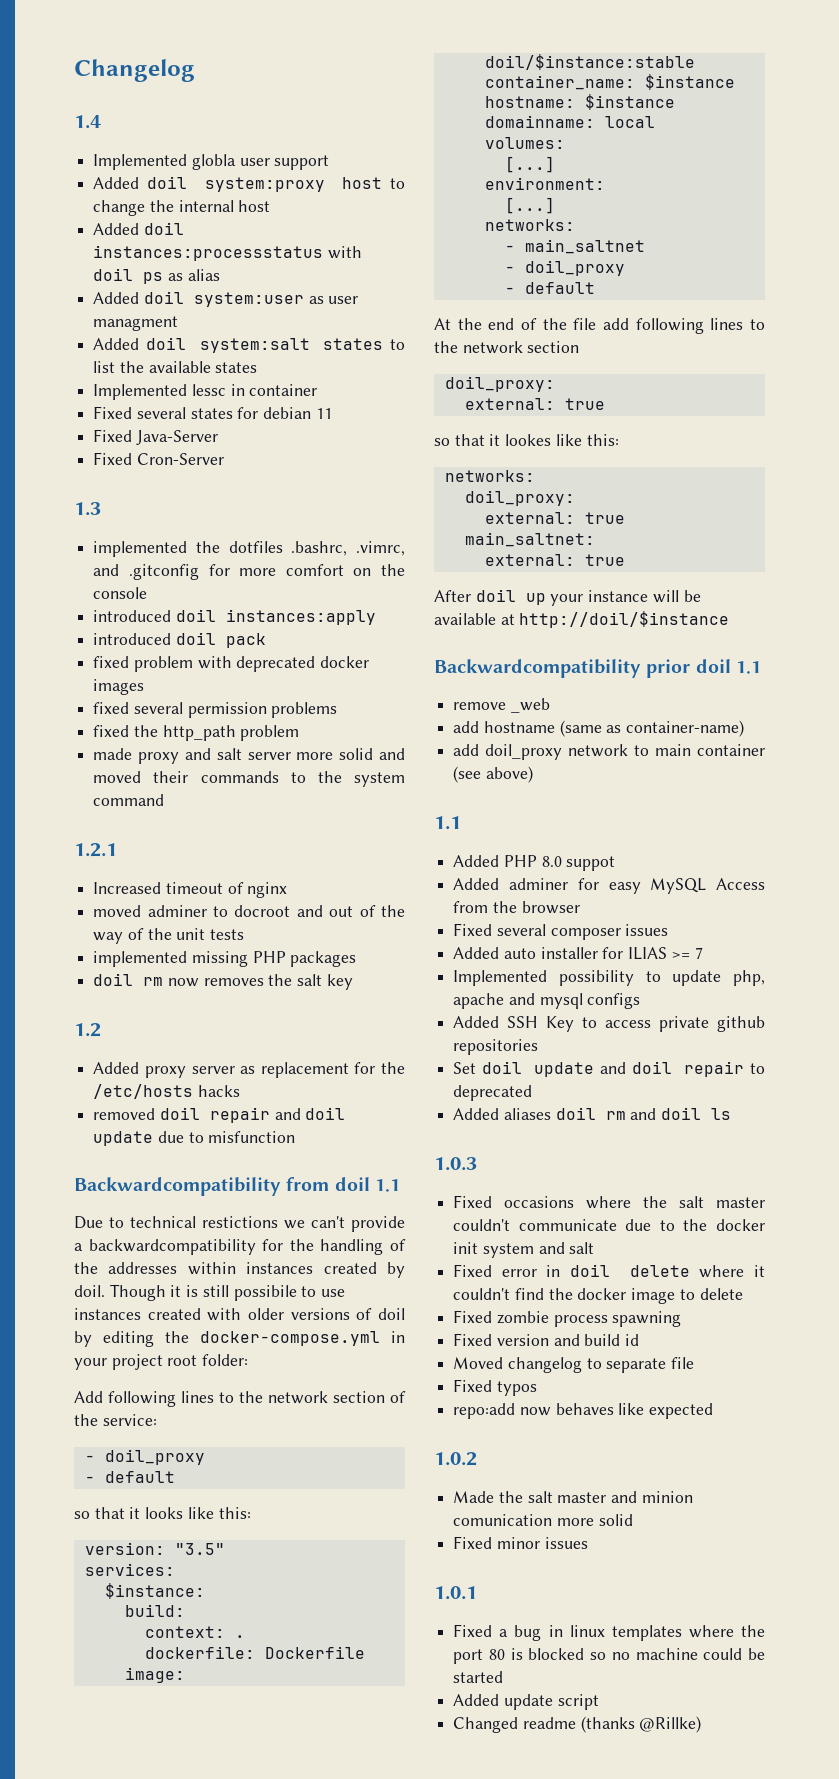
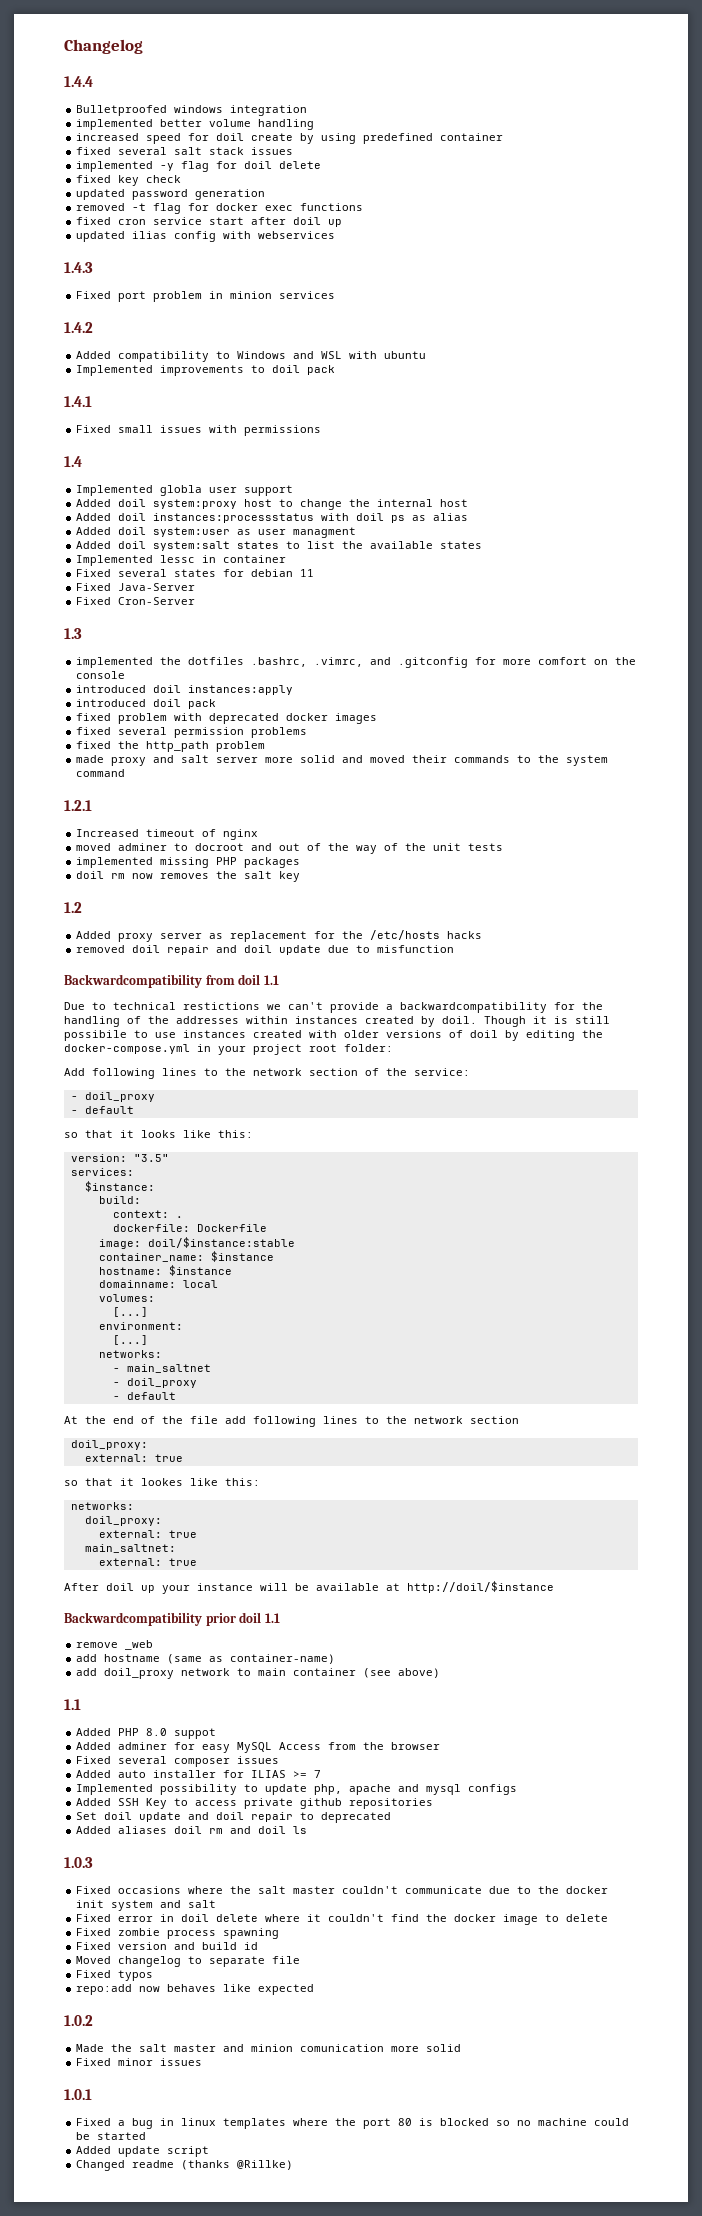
(195, 70) none -> [64,76,93,87] [76,105,308,116] [76,119,315,130] [76,133,504,144] [76,147,294,155] [76,161,322,172] [76,175,182,186] [76,189,266,200] [76,203,364,214] [76,217,343,227] [76,231,336,242] [64,262,93,273] [76,291,336,302] [64,322,93,333] [76,351,427,362] [76,365,336,376] [64,396,92,407] [76,425,322,436] // 1.4.4 // Bulletproofed windows integration // implemented better volume handling // increased speed for doil create by using predefined container // fixed several salt stack issues // implemented -y flag for doil delete // fixed key check // updated password generation // removed -t flag for docker exec functions // fixed cron service start after doil up // updated ilias config with webservices // 1.4.3 // Fixed port problem in minion services // 1.4.2 // Added compatibility to Windows and WSL with ubuntu // Implemented improvements to doil pack // 1.4.1 // Fixed small issues with permissions

